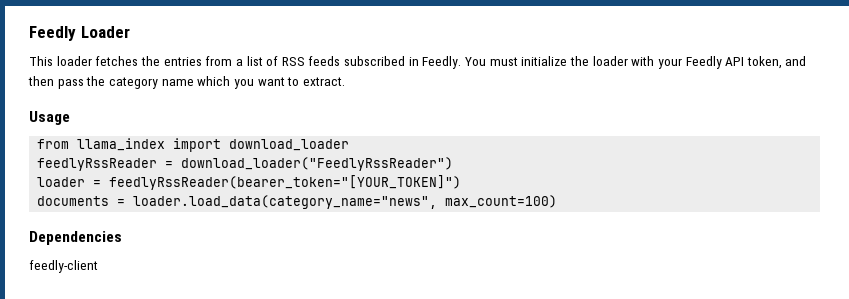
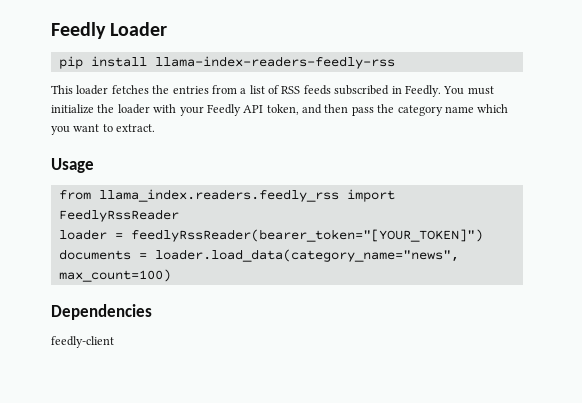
(130, 32) none -> [58,56,395,69] // pip install llama-index-readers-feedly-rss
[77,138,350,152] [37,157,454,171] llama_index import download_loader // feedlyRssReader = download_loader("FeedlyRssReader") -> [98,189,395,202] [58,209,179,222] llama_index.readers.feedly_rss import FeedlyRssReader

